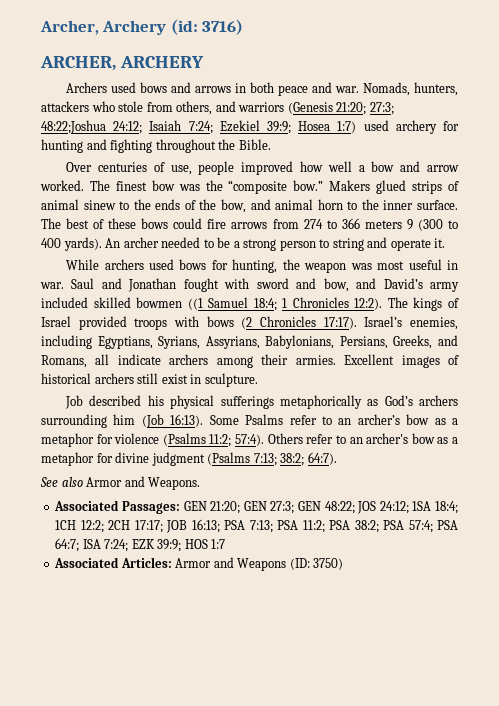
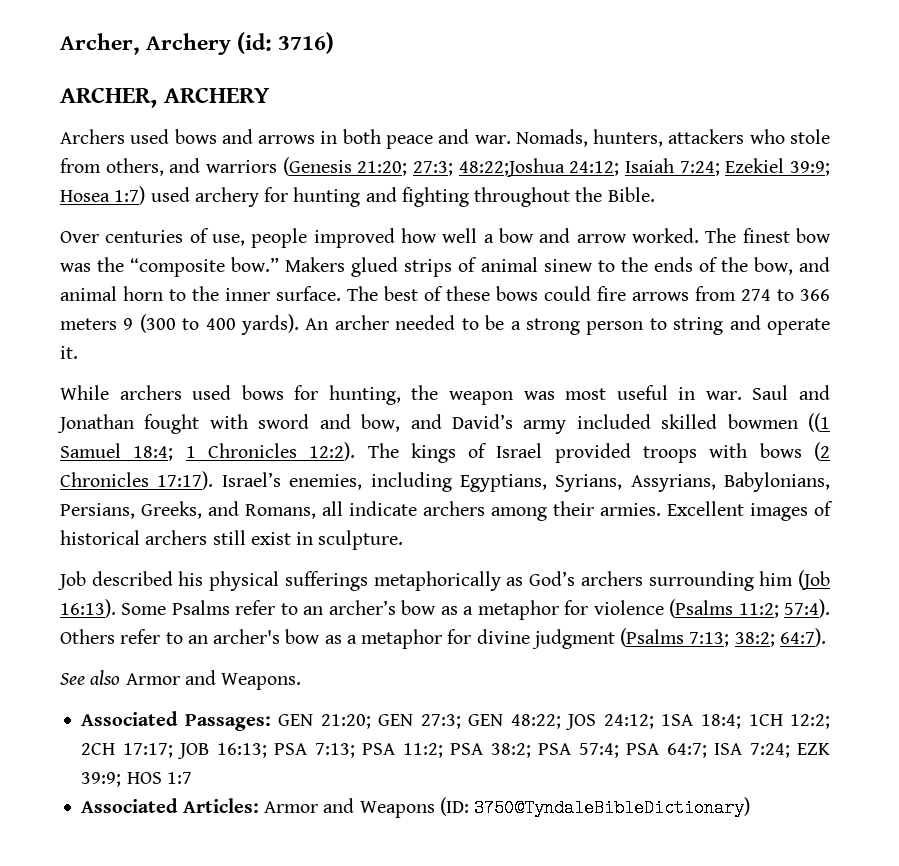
[313,558,344,570] 3750) -> [474,797,751,817] 3750@TyndaleBibleDictionary)

